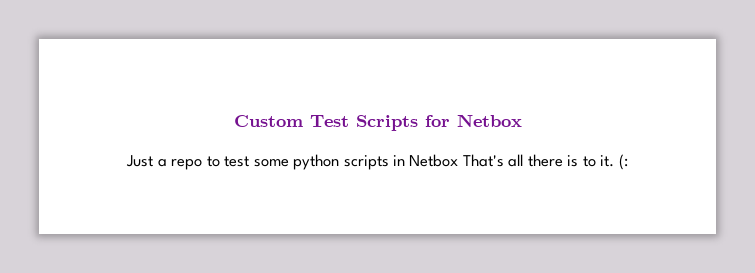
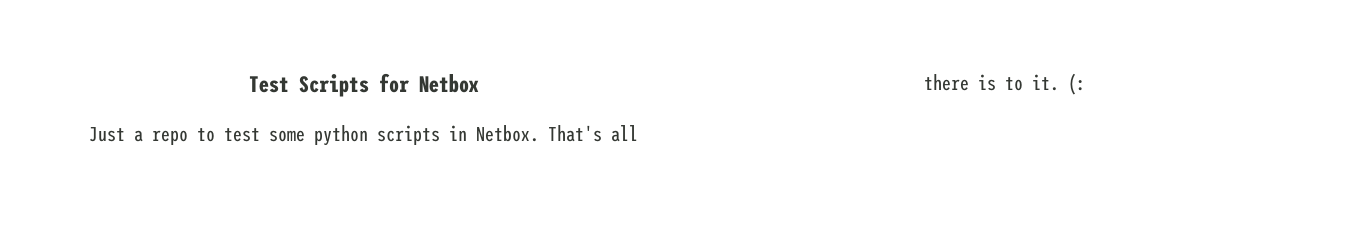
[233,115,303,127] Custom -> (248, 84) none
[409,154,459,167] Netbox -> [476,125,539,142] Netbox.

